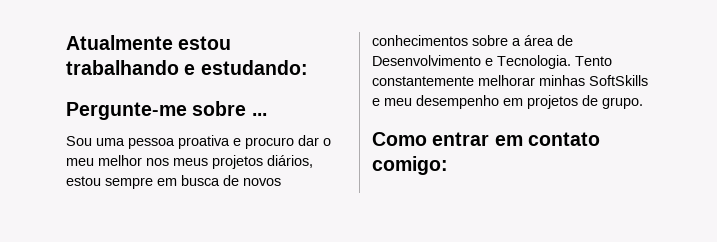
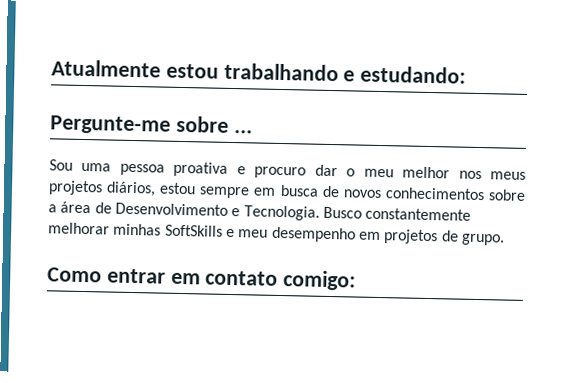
[575,56,612,66] Tento -> [322,206,362,219] Busco

